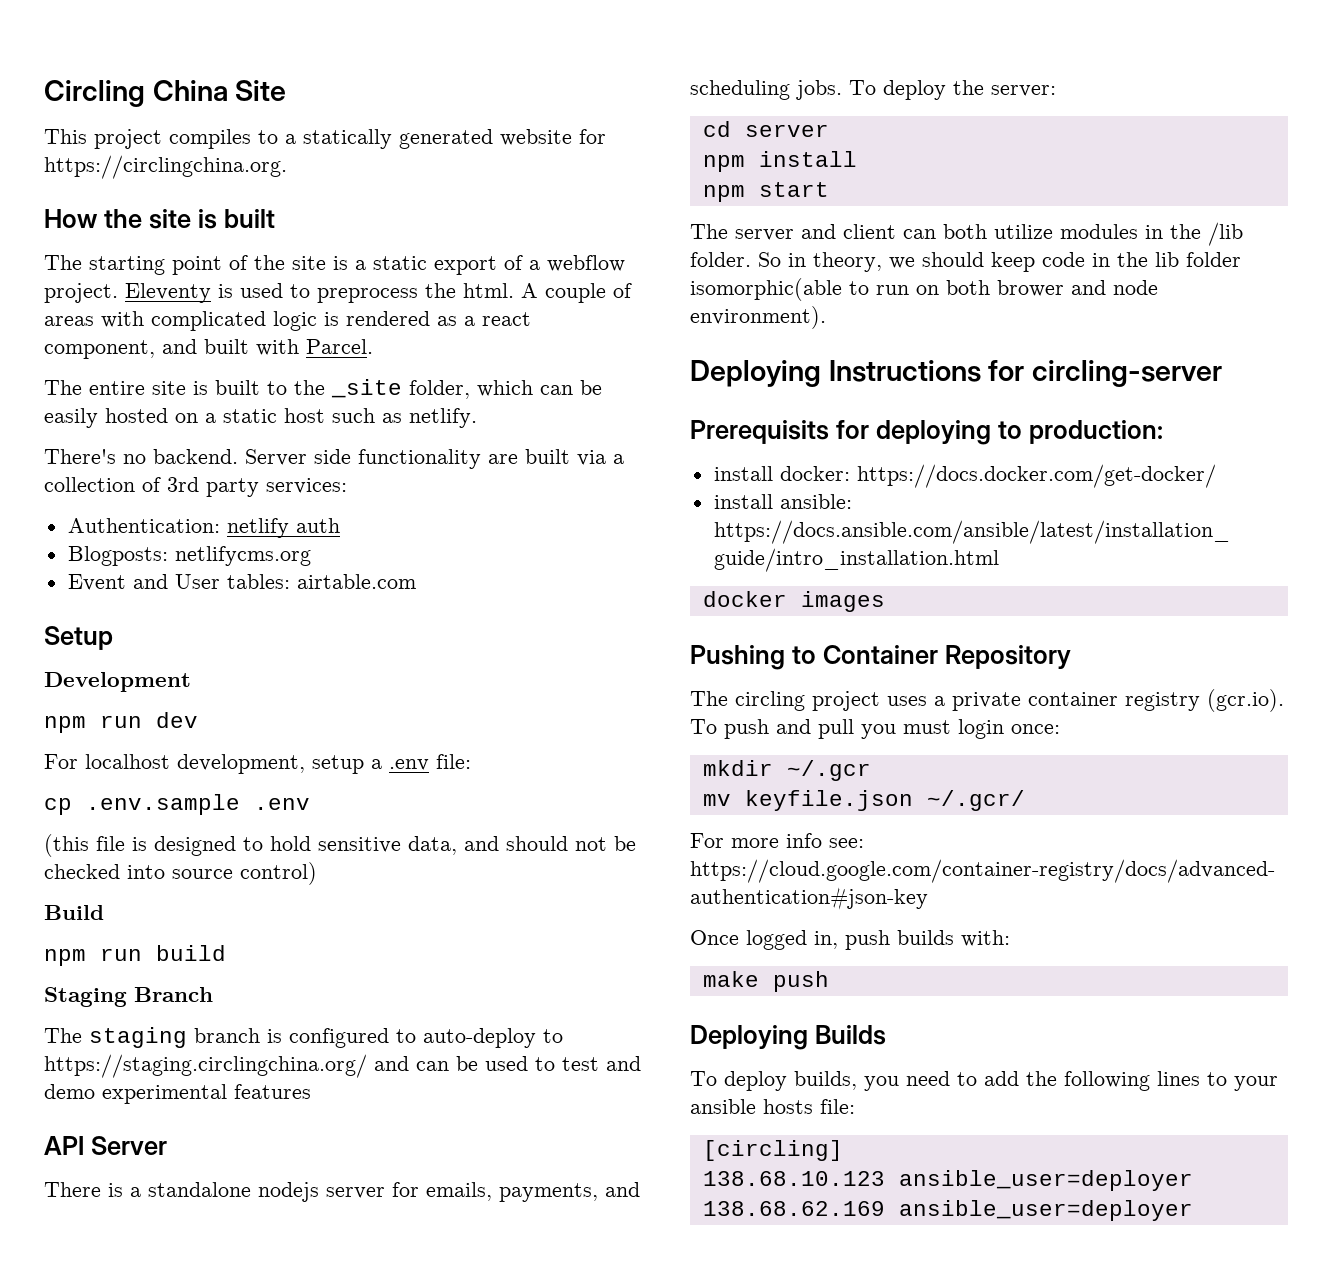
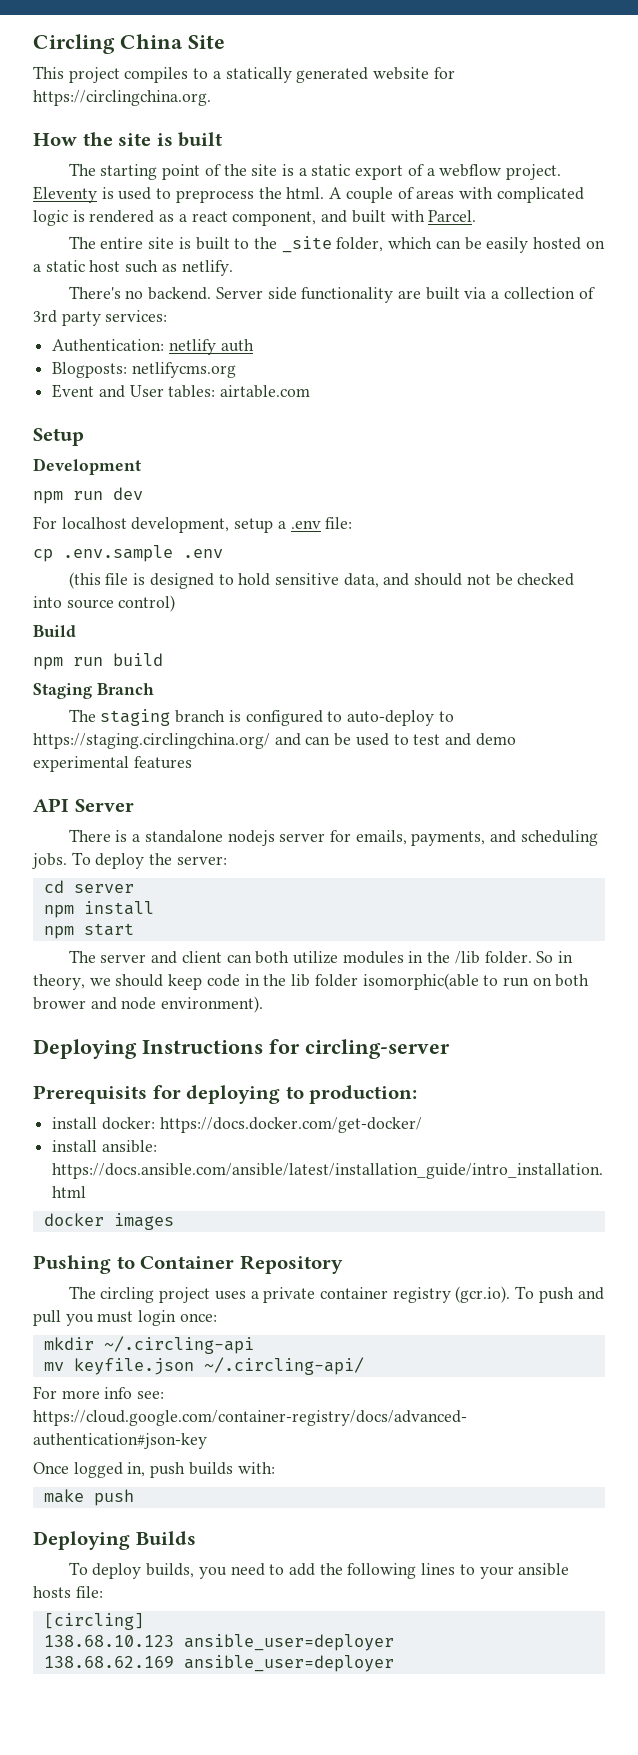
[786,760,871,781] ~/.gcr -> [103,1336,254,1354] ~/.circling-api
[926,790,1025,811] ~/.gcr/ -> [203,1357,364,1375] ~/.circling-api/

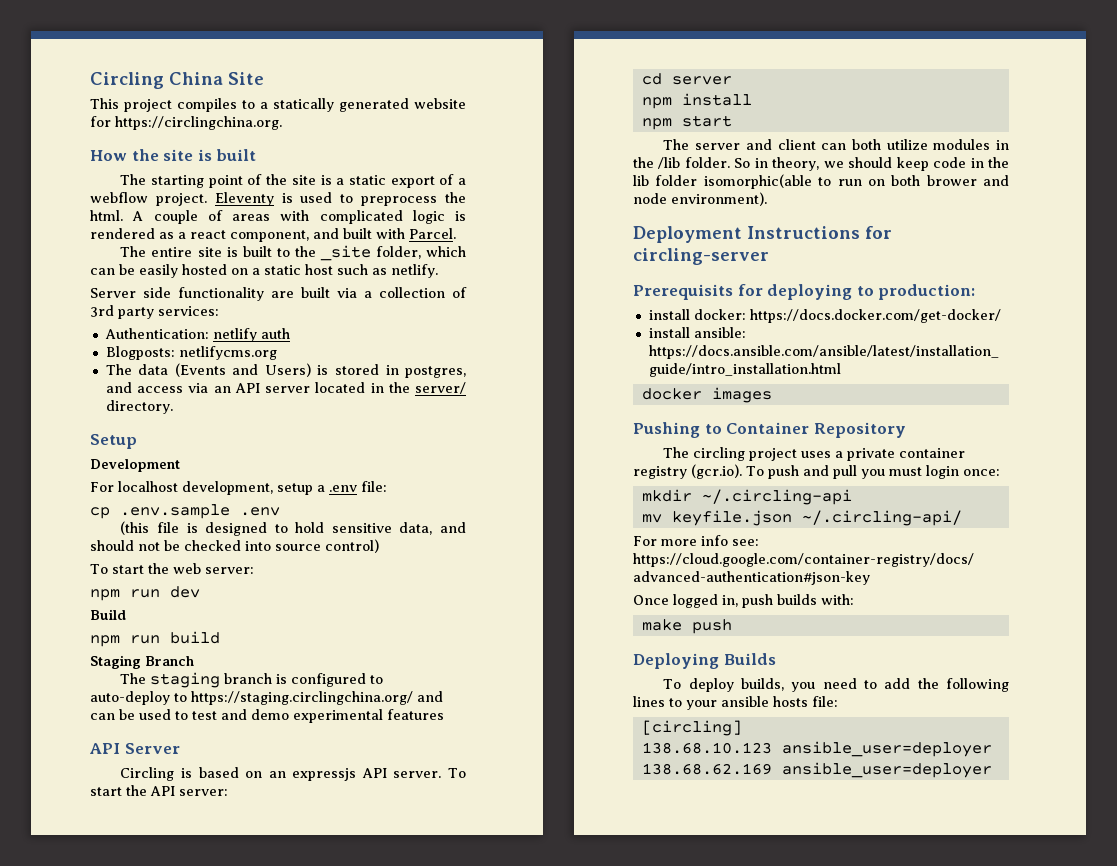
[68,286,212,300] There's no backend. -> (438, 271) none
[52,384,311,398] Event and User tables: airtable.com -> [105,363,466,378] [105,382,466,394] [105,400,173,414] The data (Events and Users) is stored in postgres, and access via an API server located in the server/ directory.
[33,487,143,504] // npm run dev -> (180, 465) none
(176, 603) none -> [90,563,254,574] [90,586,200,601] // To start the web server: // npm run dev
[68,829,598,846] [32,852,173,869] There is a standalone nodejs server for emails, payments, and scheduling jobs. To deploy the -> [120,767,467,781] [90,785,175,796] Circling is based on an expressjs API server. To start the API
[33,1039,137,1059] Deploying -> [633,226,742,243] Deployment

